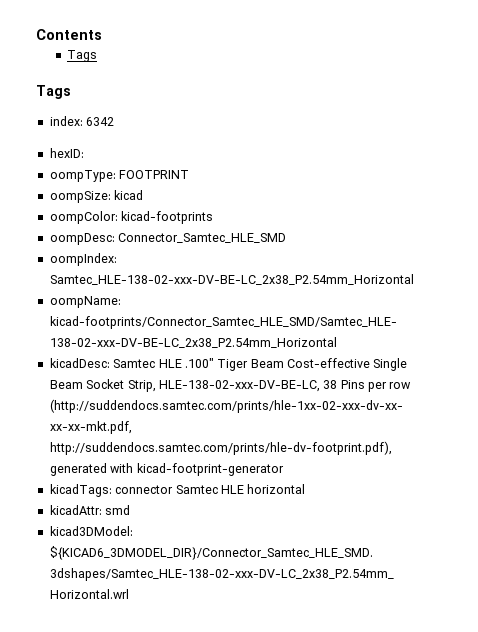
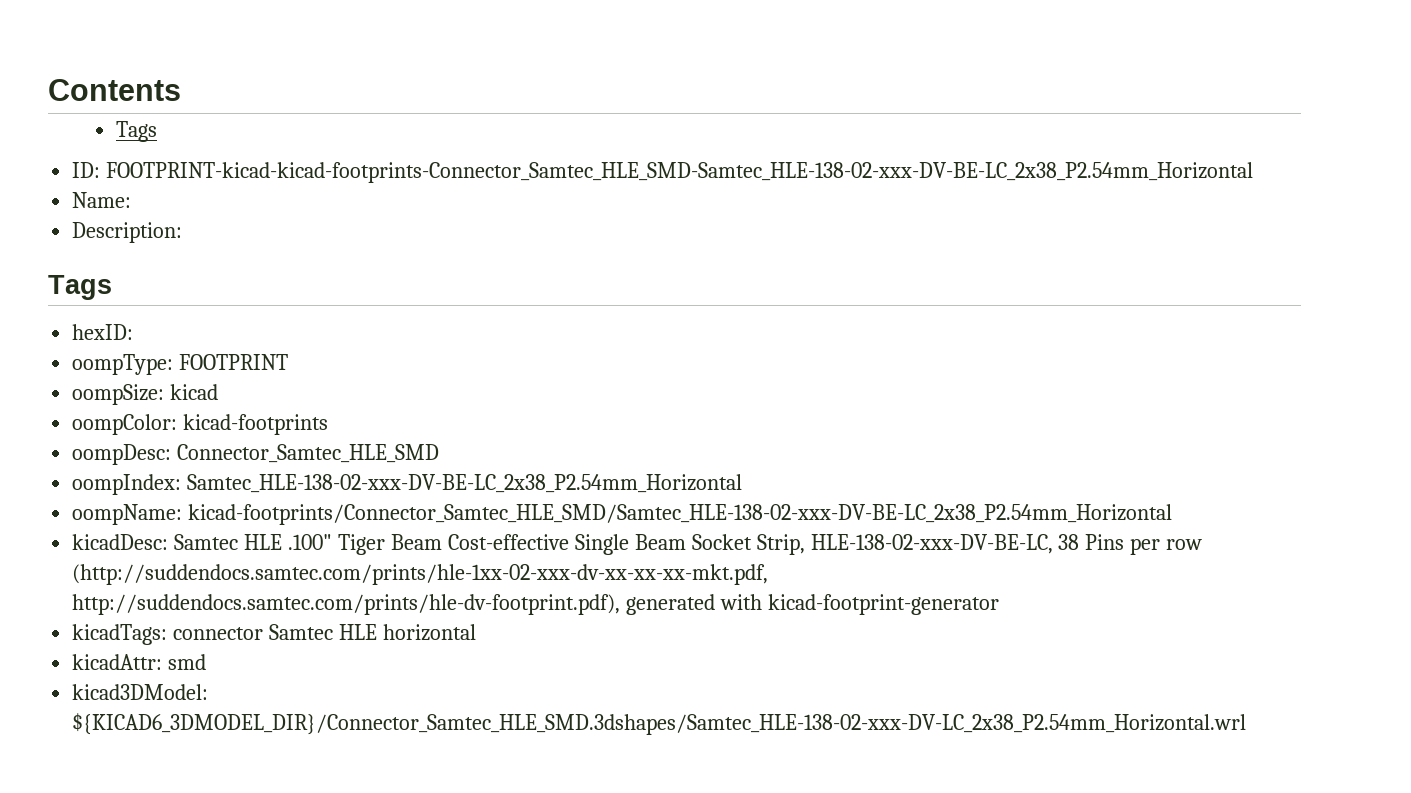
[36,85,71,99] [49,116,115,126] // Tags // index: 6342 -> [72,162,1254,183] [72,192,132,208] [72,222,183,243] [48,275,112,300] // ID: FOOTPRINT-kicad-kicad-footprints-Connector_Samtec_HLE_SMD-Samtec_HLE-138-02-xxx-DV-BE-LC_2x38_P2.54mm_Horizontal // Name: // Description: // Tags

